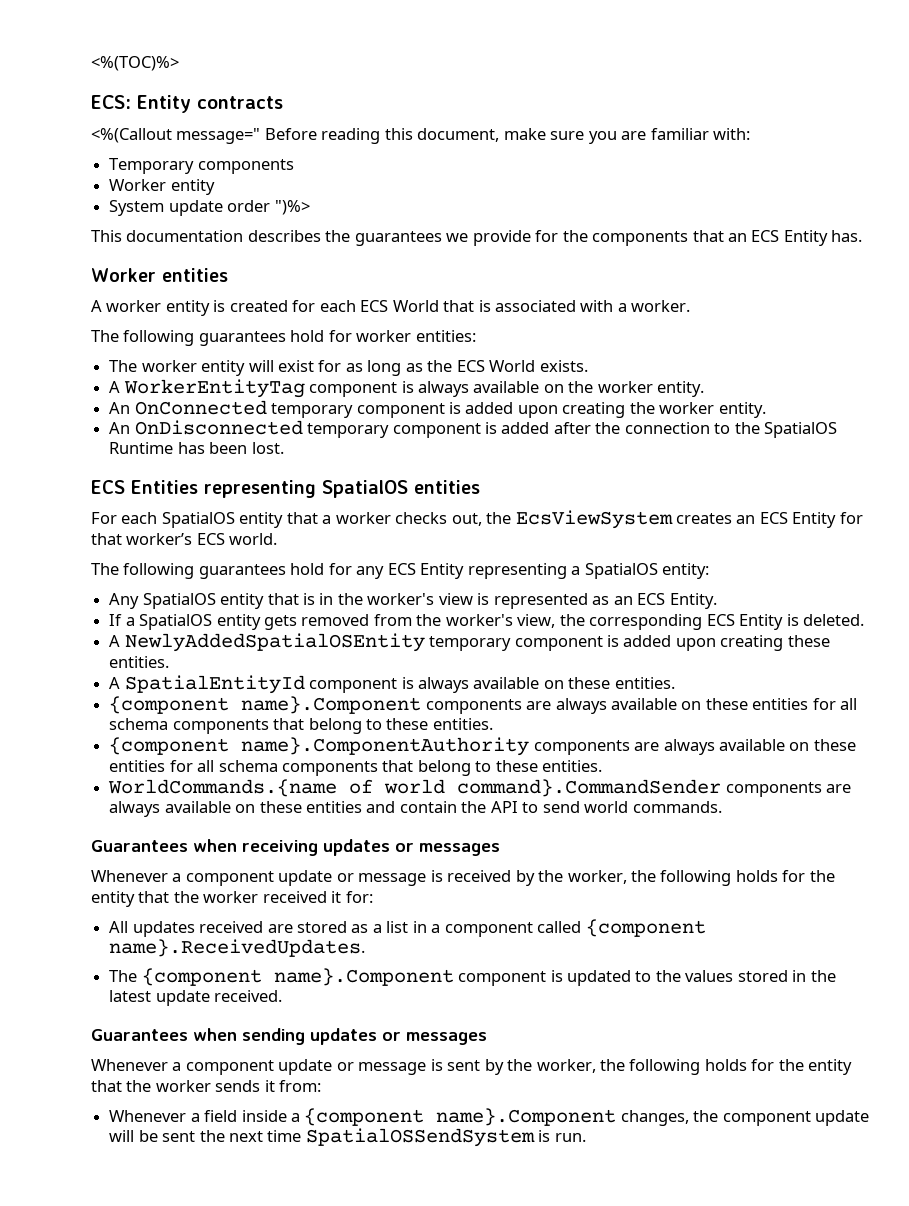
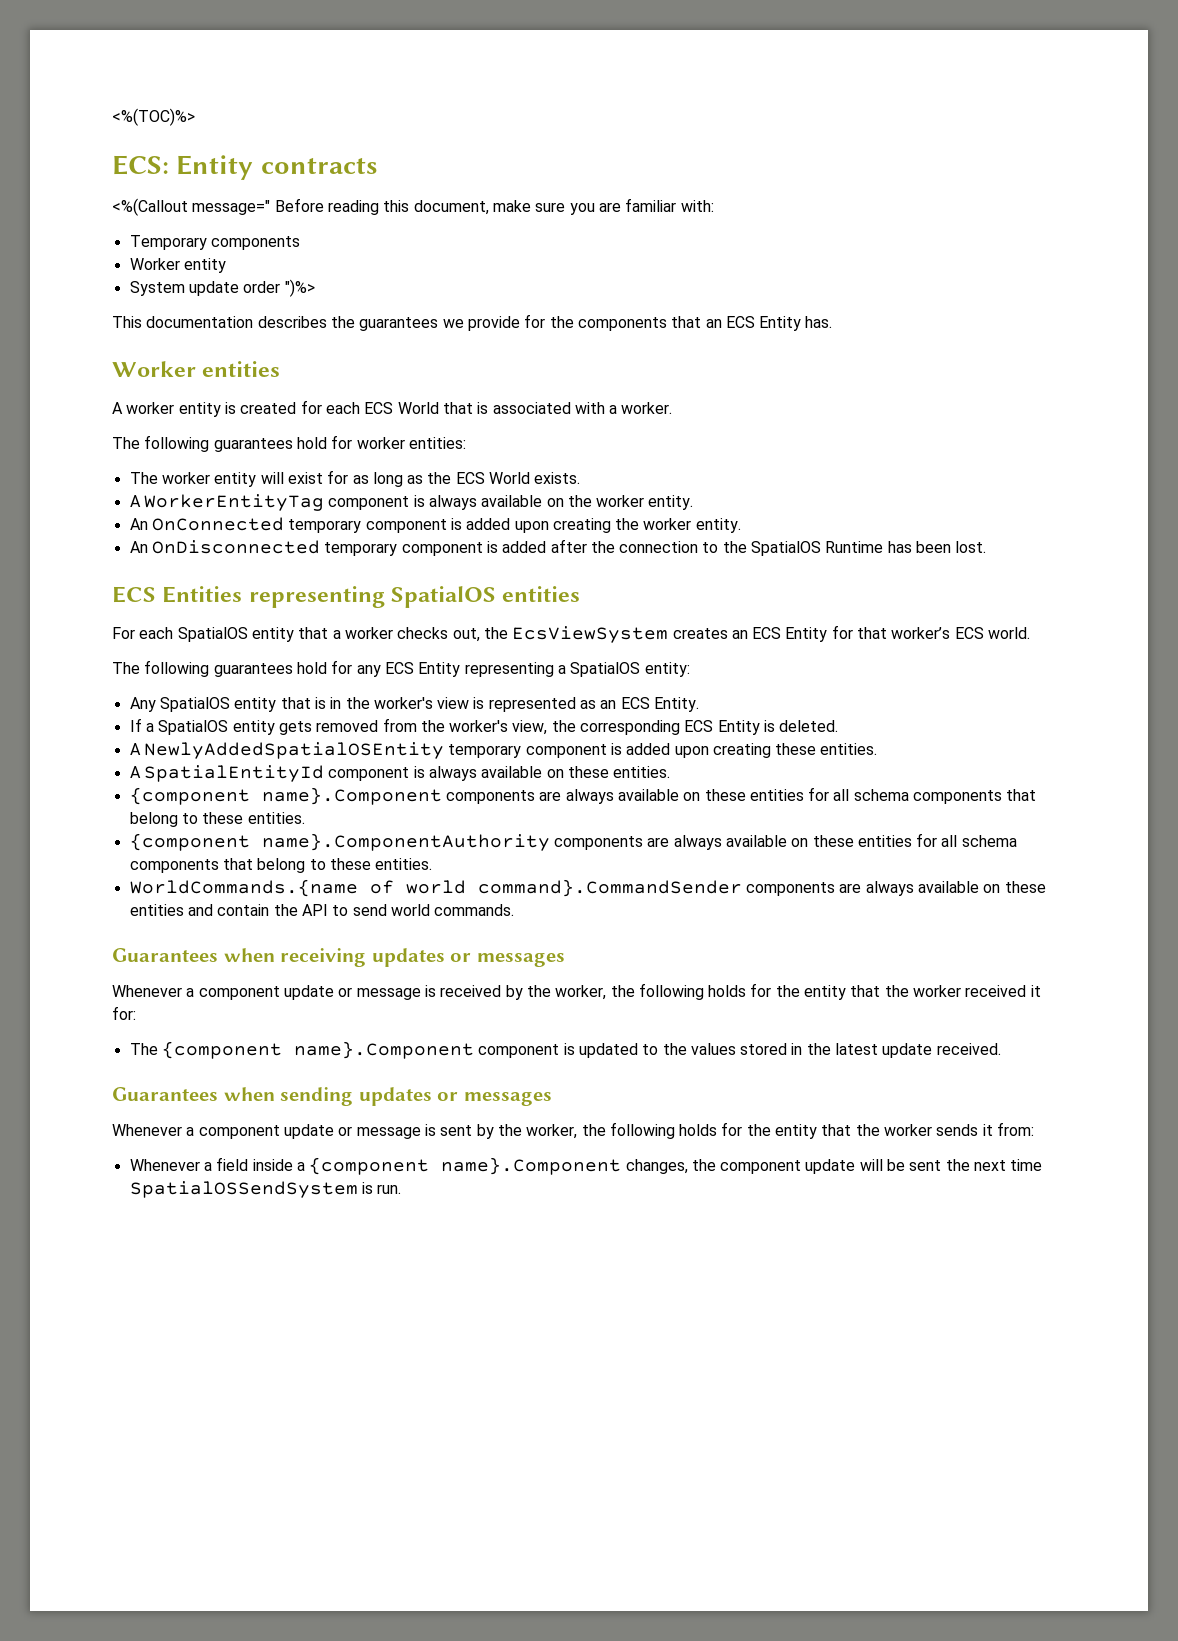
[109,919,706,937] [109,939,366,957] // All updates received are stored as a list in a component called {component name}.ReceivedUpdates. -> (136, 1013) none

